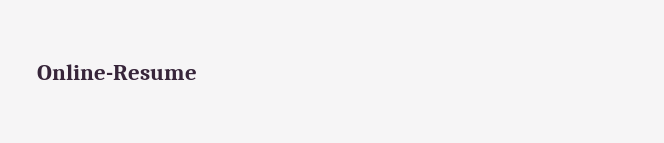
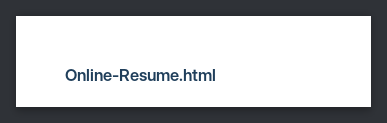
[37,64,197,80] Online-Resume -> [65,69,216,81] Online-Resume.html

